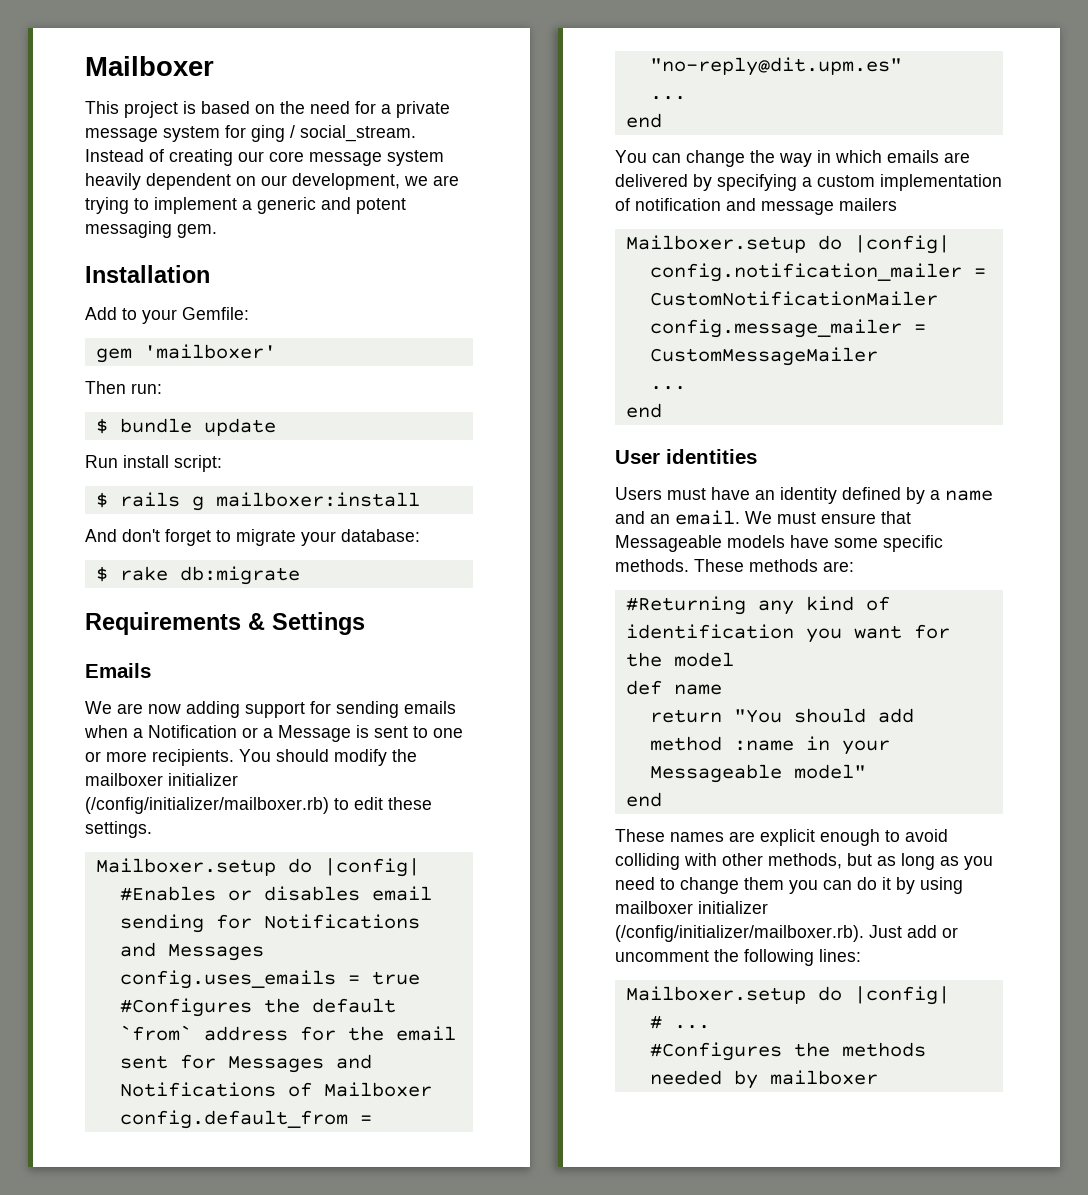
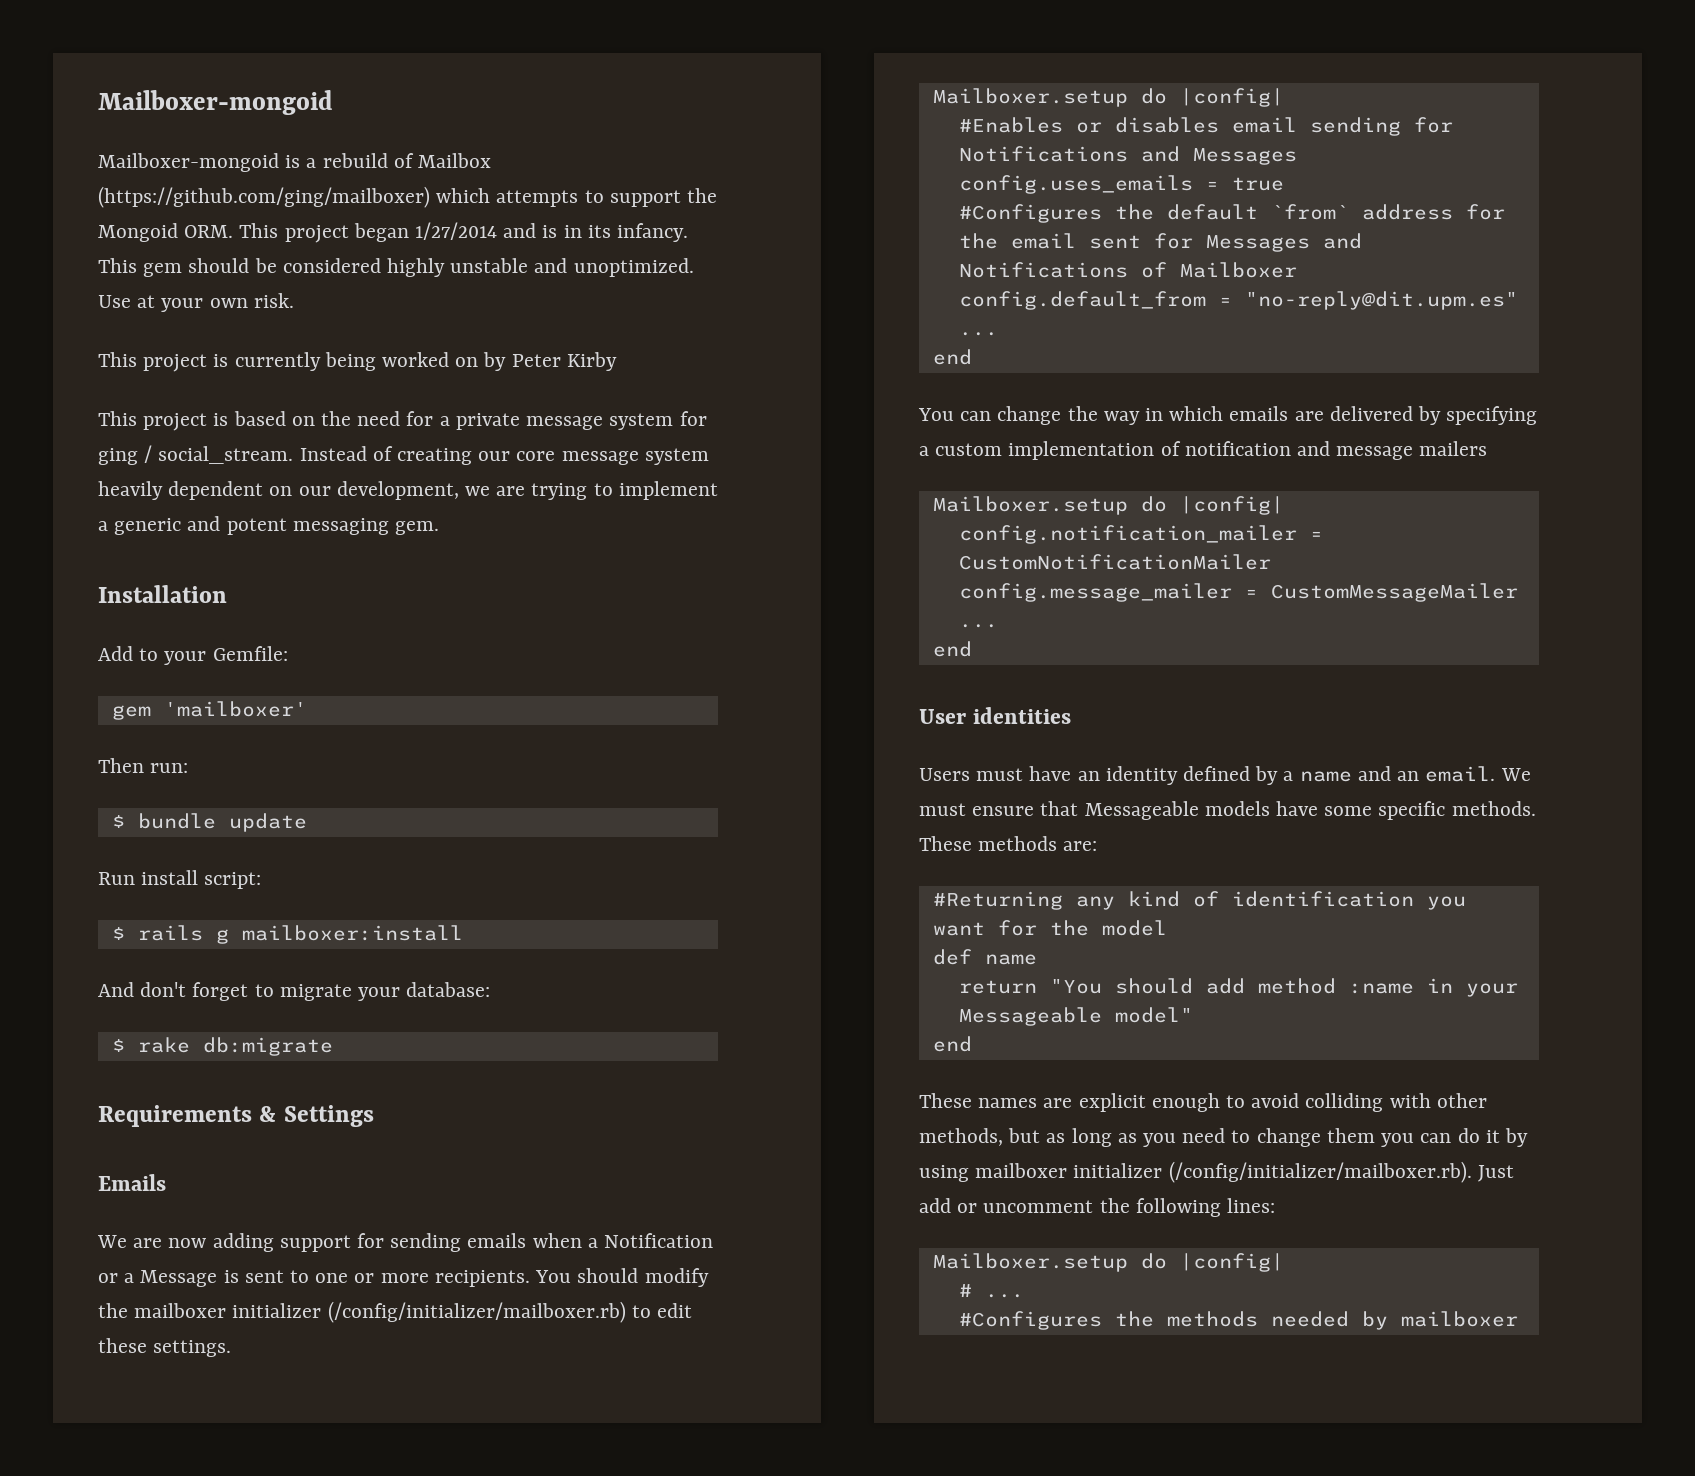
[85,56,214,76] Mailboxer -> [98,90,333,115] [98,153,492,172] [98,186,718,208] [98,222,689,243] [98,258,694,277] [98,293,294,312] [98,352,617,372] Mailboxer-mongoid // Mailboxer-mongoid is a rebuild of Mailbox (https://github.com/ging/mailboxer) which attempts to support the Mongoid ORM. This project began 1/27/2014 and is in its infancy. This gem should be considered highly unstable and unoptimized. Use at your own risk. // This project is currently being worked on by Peter Kirby

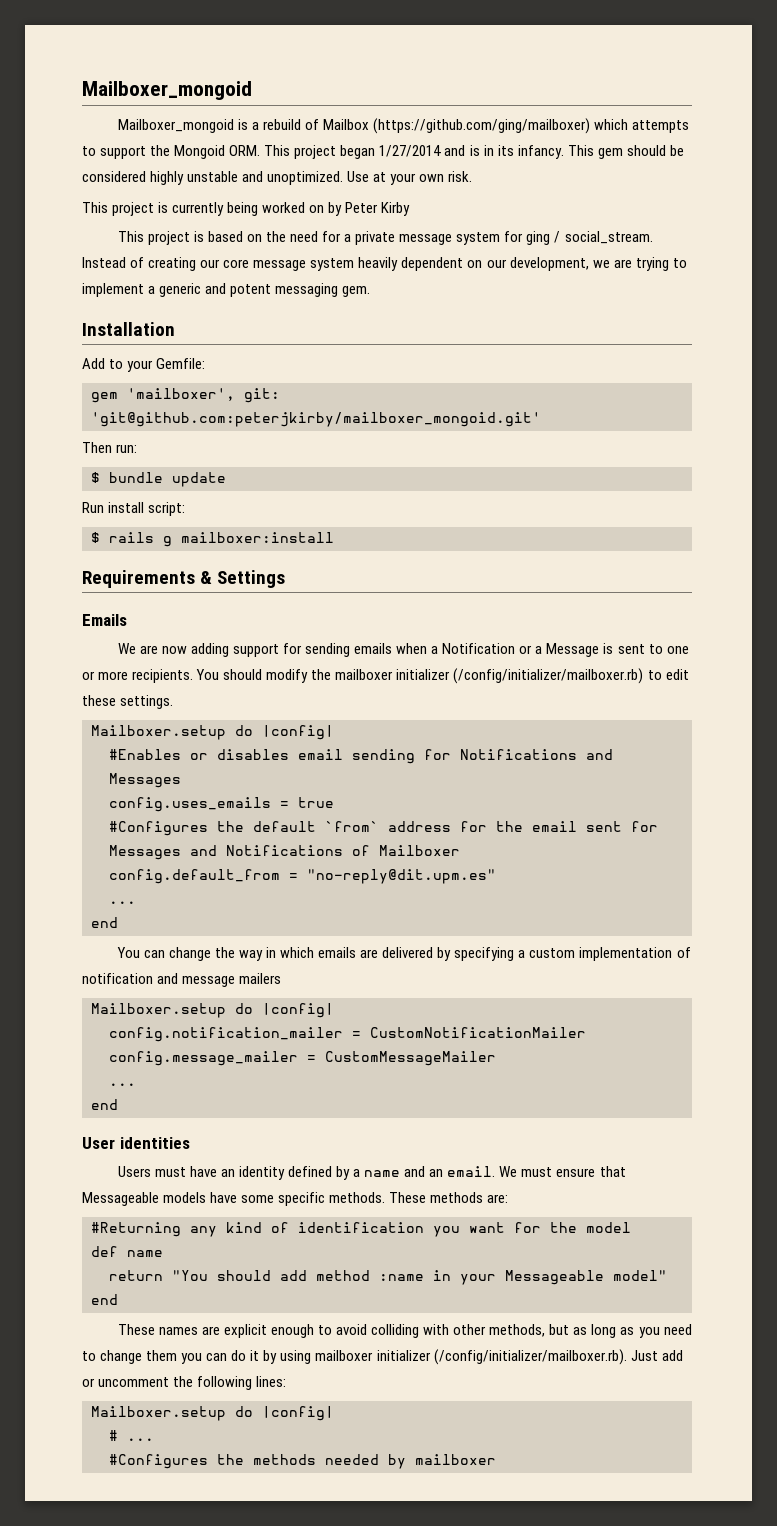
[98,90,333,115] [98,153,279,172] Mailboxer-mongoid // Mailboxer-mongoid -> [82,81,252,100] [117,119,234,133] Mailboxer_mongoid // Mailboxer_mongoid
[163,701,307,717] 'mailboxer' -> [127,388,280,403] [91,412,541,427] 'mailboxer', git: 'git@github.com:peterjkirby/mailboxer_mongoid.git'
[98,982,491,1001] [111,1037,333,1056] // And don't forget to migrate your database: // $ rake db:migrate -> (334, 537) none

